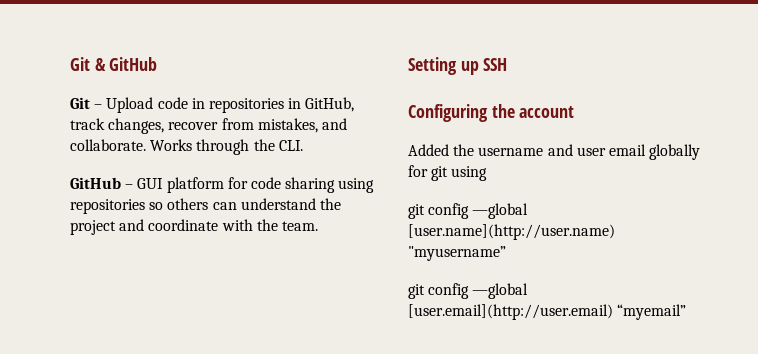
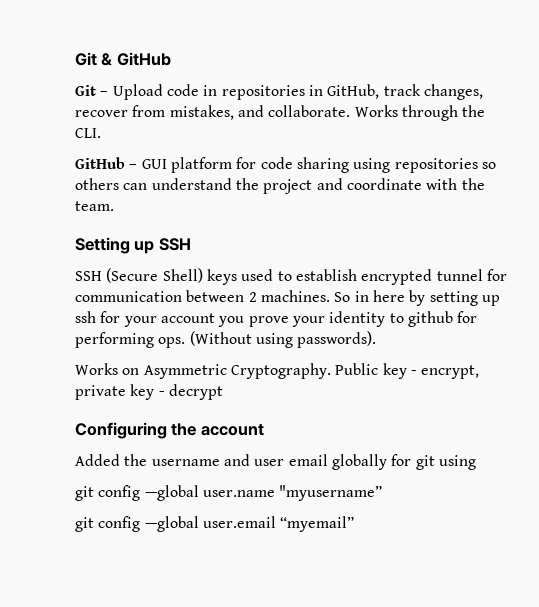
(508, 64) none -> [75,268,507,285] [75,290,500,306] [75,311,478,327] [75,331,377,348] [75,363,480,379] [75,384,223,400] // SSH (Secure Shell) keys used to establish encrypted tunnel for communication between 2 machines. So in here by setting up ssh for your account you prove your identity to github for performing ops. (Without using passwords). // Works on Asymmetric Cryptography. Public key - encrypt, private key - decrypt
[408,224,615,240] [user.name](http://user.name) -> [202,490,275,497] user.name
[408,304,613,320] [user.email](http://user.email) -> [202,516,276,528] user.email

